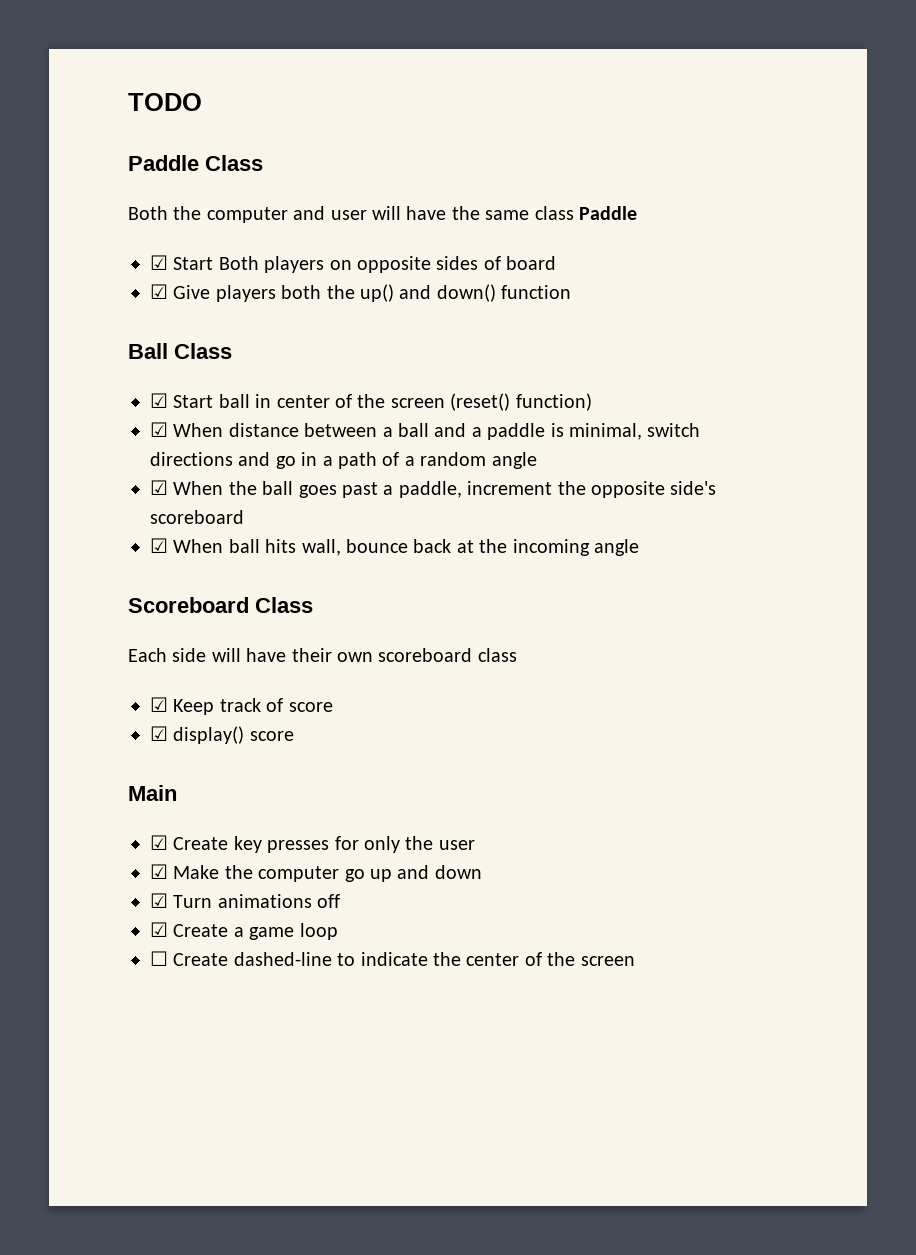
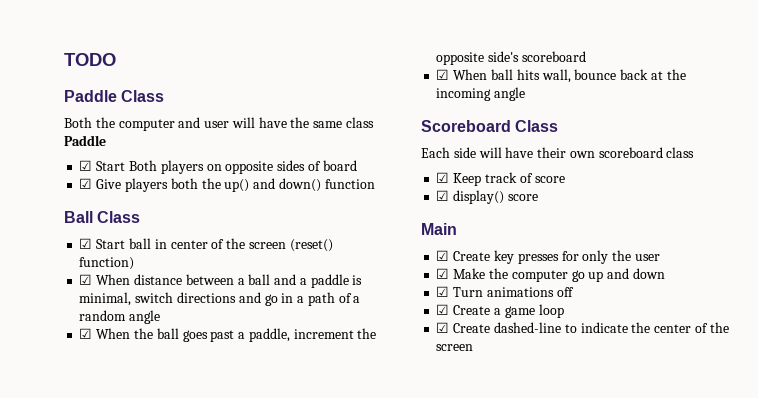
[150,951,168,966] ☐ -> [436,322,450,333] ☑

